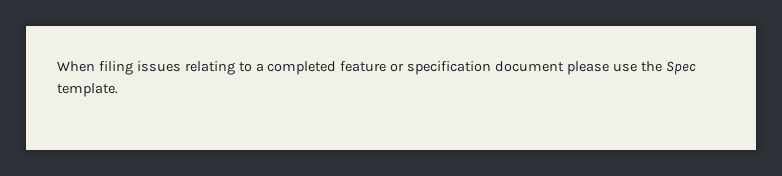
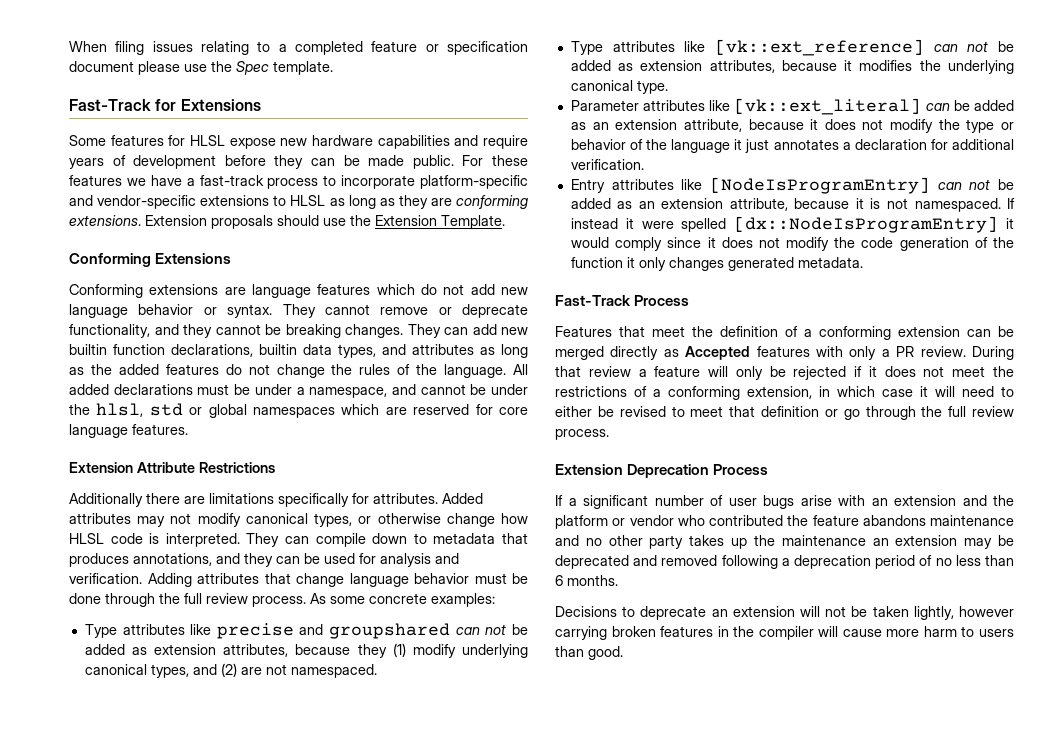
(118, 90) none -> [69,99,261,111] [69,135,528,149] [69,155,529,169] [69,175,528,189] [69,195,529,209] [69,215,505,229] [69,253,232,267] [69,284,528,298] [69,304,528,318] [69,324,528,338] [69,344,528,358] [69,364,528,378] [69,384,528,398] [69,403,528,418] [69,424,188,438] [69,462,275,473] [69,493,483,507] [69,513,528,527] [69,533,528,547] [69,553,459,567] [69,573,528,587] [69,593,495,607] [84,623,528,639] [84,643,529,658] [84,663,377,678] [570,39,1014,56] [570,60,1015,74] [570,80,668,94] [570,98,1014,115] [570,119,1014,133] [570,139,1014,153] [570,159,644,170] [570,177,1014,194] [570,198,1015,212] [570,216,1014,233] [570,237,1014,251] [570,257,863,271] [555,295,690,306] [555,326,1014,340] [555,346,1014,360] [555,366,1014,380] [555,386,1014,400] [555,406,1014,420] [555,429,609,440] [555,464,769,478] [555,495,1014,509] [555,515,1014,529] [555,535,1014,549] [555,555,1014,569] [555,575,618,586] [555,606,1014,620] [555,626,1014,640] [555,646,623,660] // Fast-Track for Extensions // Some features for HLSL expose new hardware capabilities and require years of development before they can be made public. For these features we have a fast-track process to incorporate platform-specific and vendor-specific extensions to HLSL as long as they are conforming extensions. Extension proposals should use the Extension Template. // Conforming Extensions // Conforming extensions are language features which do not add new language behavior or syntax. They cannot remove or deprecate functionality, and they cannot be breaking changes. They can add new builtin function declarations, builtin data types, and attributes as long as the added features do not change the rules of the language. All added declarations must be under a namespace, and cannot be under the hlsl, std or global namespaces which are reserved for core language features. // Extension Attribute Restrictions // Additionally there are limitations specifically for attributes. Added attributes may not modify canonical types, or otherwise change how HLSL code is interpreted. They can compile down to metadata that produces annotations, and they can be used for analysis and verification. Adding attributes that change language behavior must be done through the full review process. As some concrete examples: // Type attributes like precise and groupshared can not be added as extension attributes, because they (1) modify underlying canonical types, and (2) are not namespaced. // Type attributes like [vk::ext_reference] can not be added as extension attributes, because it modifies the underlying canonical type. // Parameter attributes like [vk::ext_literal] can be added as an extension attribute, because it does not modify the type or behavior of the language it just annotates a declaration for additional verification. // Entry attributes like [NodeIsProgramEntry] can not be added as an extension attribute, because it is not namespaced. If instead it were spelled [dx::NodeIsProgramEntry] it would comply since it does not modify the code generation of the function it only changes generated metadata. // Fast-Track Process // Features that meet the definition of a conforming extension can be merged directly as Accepted features with only a PR review. During that review a feature will only be rejected if it does not meet the restrictions of a conforming extension, in which case it will need to either be revised to meet that definition or go through the full review process. // Extension Deprecation Process // If a significant number of user bugs arise with an extension and the platform or vendor who contributed the feature abandons maintenance and no other party takes up the maintenance an extension may be deprecated and removed following a deprecation period of no less than 6 months. // Decisions to deprecate an extension will not be taken lightly, however carrying broken features in the compiler will cause more harm to users than good.

